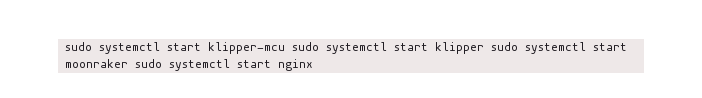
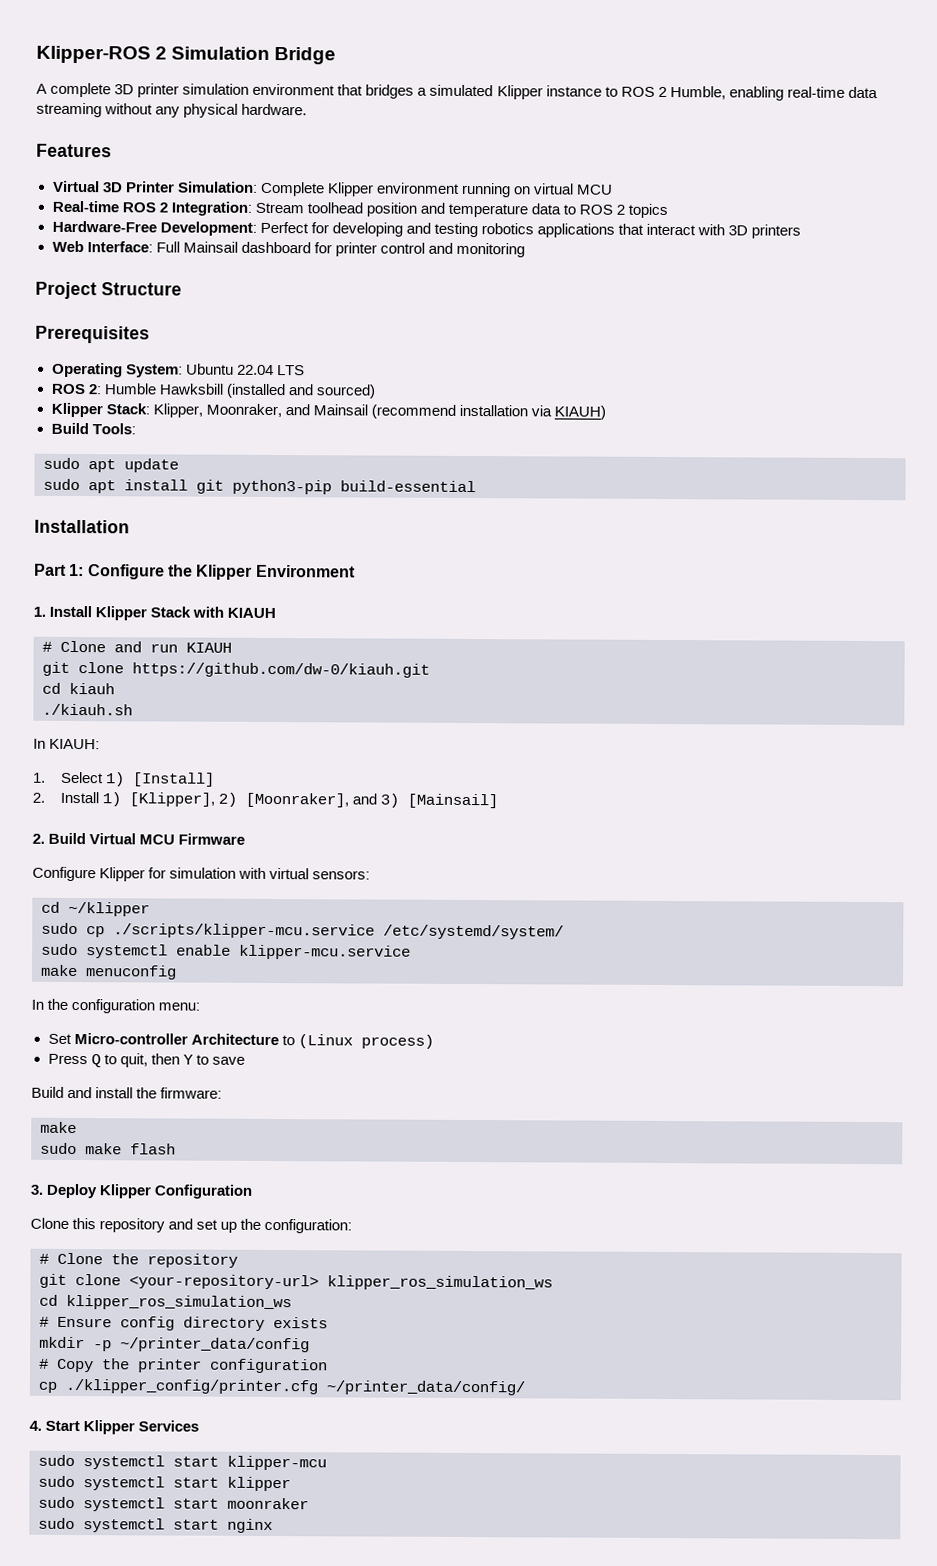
(64, 46) none -> [36,45,337,65] [36,82,878,101] [36,102,308,118] [36,143,112,158] [51,180,613,198] [51,200,669,219] [51,220,802,239] [51,240,525,258] [35,281,182,300] [35,325,150,344] [51,362,305,378] [50,383,376,399] [50,402,606,420] [50,422,136,435] [43,457,179,473] [43,478,476,495] [34,519,130,534] [34,563,356,580] [33,605,277,621] [42,640,232,653] [42,661,430,678] [42,682,115,695] [42,703,133,716] [33,738,101,750] [32,771,215,787] [32,791,498,809] [32,832,246,845] [32,866,371,882] [41,901,150,917] [41,922,564,940] [41,943,411,960] [41,964,177,980] [31,998,201,1014] [47,1033,434,1049] [47,1053,245,1068] [31,1086,223,1099] [40,1121,77,1134] [40,1142,176,1155] [30,1183,253,1199] [30,1217,353,1234] [39,1252,238,1268] [39,1273,553,1291] [39,1294,292,1311] [39,1316,328,1331] [39,1336,310,1353] [39,1358,328,1374] [38,1378,525,1396] [29,1420,200,1435] Klipper-ROS 2 Simulation Bridge // A complete 3D printer simulation environment that bridges a simulated Klipper instance to ROS 2 Humble, enabling real-time data streaming without any physical hardware. // Features // Virtual 3D Printer Simulation: Complete Klipper environment running on virtual MCU // Real-time ROS 2 Integration: Stream toolhead position and temperature data to ROS 2 topics // Hardware-Free Development: Perfect for developing and testing robotics applications that interact with 3D printers // Web Interface: Full Mainsail dashboard for printer control and monitoring // Project Structure // Prerequisites // Operating System: Ubuntu 22.04 LTS // ROS 2: Humble Hawksbill (installed and sourced) // Klipper Stack: Klipper, Moonraker, and Mainsail (recommend installation via KIAUH) // Build Tools: // sudo apt update // sudo apt install git python3-pip build-essential // Installation // Part 1: Configure the Klipper Environment // 1. Install Klipper Stack with KIAUH // # Clone and run KIAUH // git clone https://github.com/dw-0/kiauh.git // cd kiauh // ./kiauh.sh // In KIAUH: // 1. Select 1) [Install] // 2. Install 1) [Klipper], 2) [Moonraker], and 3) [Mainsail] // 2. Build Virtual MCU Firmware // Configure Klipper for simulation with virtual sensors: // cd ~/klipper // sudo cp ./scripts/klipper-mcu.service /etc/systemd/system/ // sudo systemctl enable klipper-mcu.service // make menuconfig // In the configuration menu: // Set Micro-controller Architecture to (Linux process) // Press Q to quit, then Y to save // Build and install the firmware: // make // sudo make flash // 3. Deploy Klipper Configuration // Clone this repository and set up the configuration: // # Clone the repository // git clone <your-repository-url> klipper_ros_simulation_ws // cd klipper_ros_simulation_ws // # Ensure config directory exists // mkdir -p ~/printer_data/config // # Copy the printer configuration // cp ./klipper_config/printer.cfg ~/printer_data/config/ // 4. Start Klipper Services //
(285, 48) none -> (327, 1463) //
(484, 48) none -> (291, 1484) //
(128, 63) none -> (309, 1503) //

